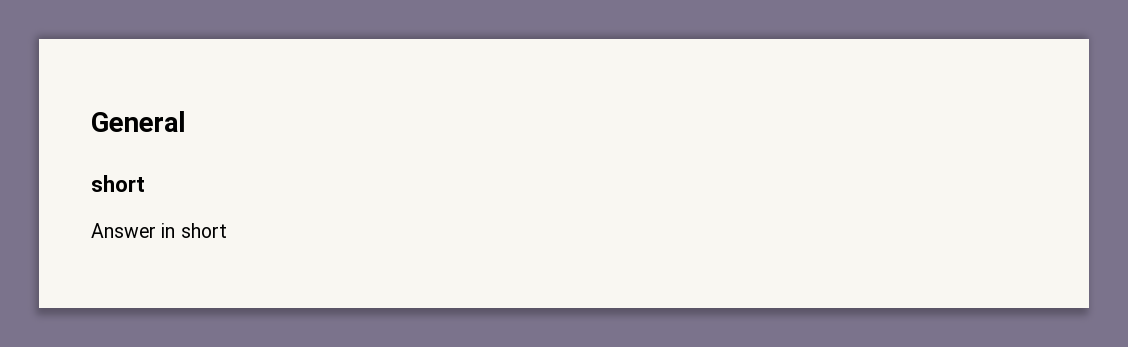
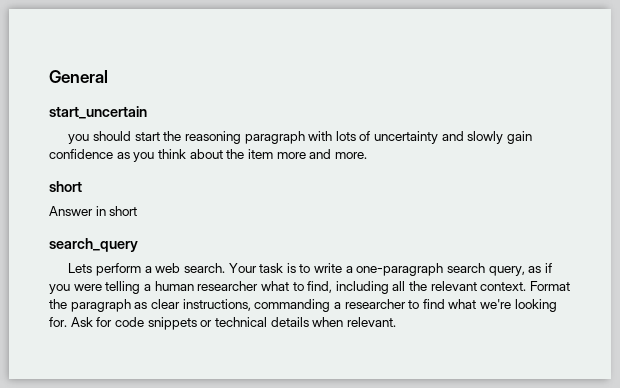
[91,175,145,192] [91,223,227,238] short // Answer in short -> [49,106,147,119] [68,131,533,144] [49,149,367,162] [49,181,82,192] [49,206,138,216] [49,238,138,252] [68,263,552,276] [49,281,571,294] [49,299,557,312] [49,317,396,330] start_uncertain // you should start the reasoning paragraph with lots of uncertainty and slowly gain confidence as you think about the item more and more. // short // Answer in short // search_query // Lets perform a web search. Your task is to write a one-paragraph search query, as if you were telling a human researcher what to find, including all the relevant context. Format the paragraph as clear instructions, commanding a researcher to find what we're looking for. Ask for code snippets or technical details when relevant.

